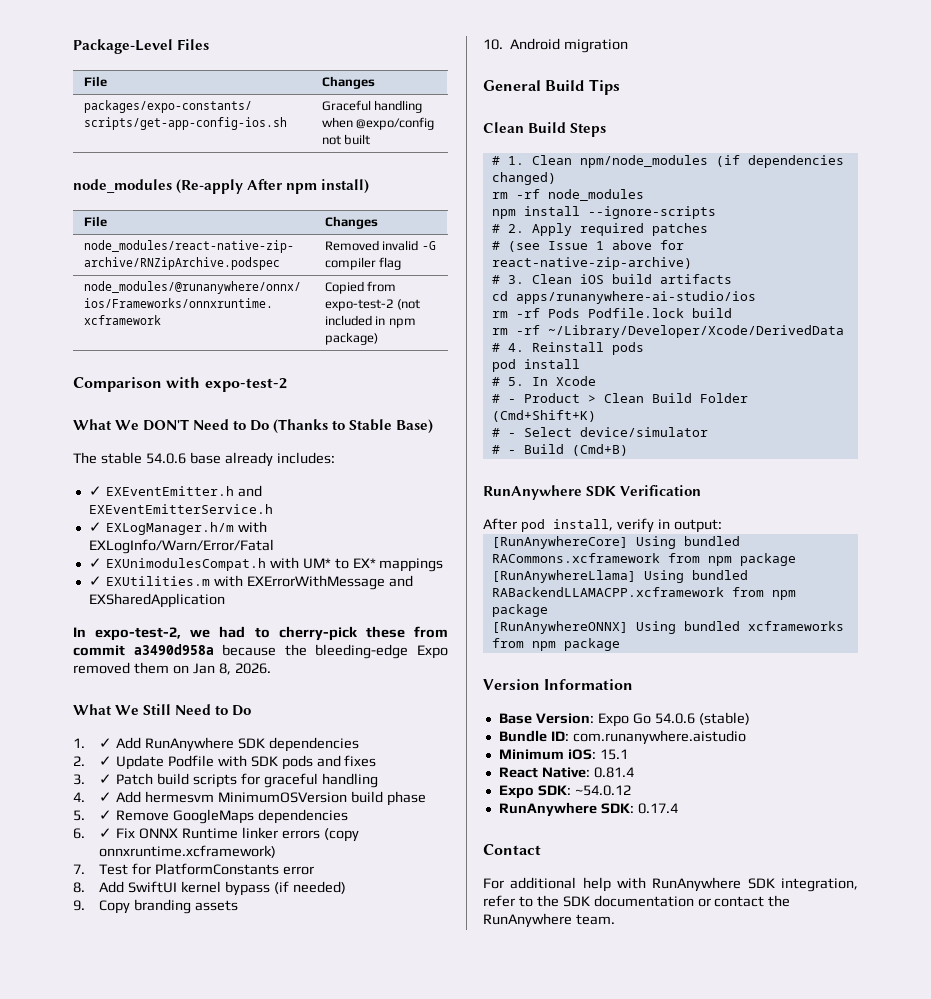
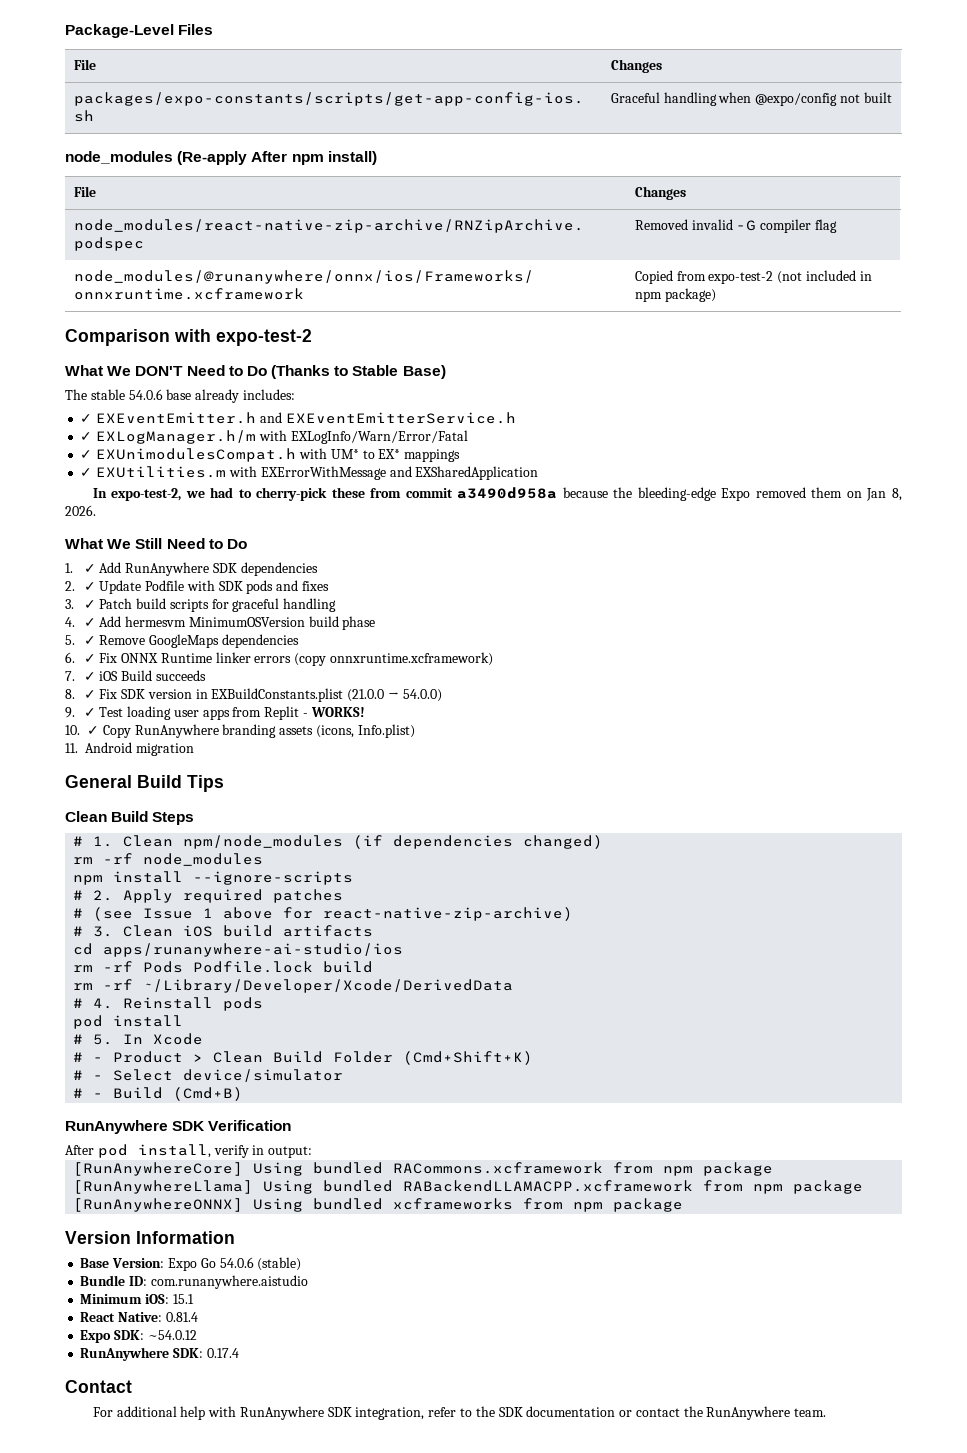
[99,863,314,875] [73,881,346,896] [73,900,131,914] Test for PlatformConstants error // 8. Add SwiftUI kernel bypass (if needed) // 9. Copy -> [83,670,206,681] [65,688,442,702] [65,706,365,720] [65,724,219,738] ✓ iOS Build succeeds // 8. ✓ Fix SDK version in EXBuildConstants.plist (21.0.0 → 54.0.0) // 9. ✓ Test loading user apps from Replit - WORKS! // 10. ✓ Copy RunAnywhere
[483,39,503,50] // 10. -> [315,724,415,738] [65,743,78,753] (icons, Info.plist) // 11.

